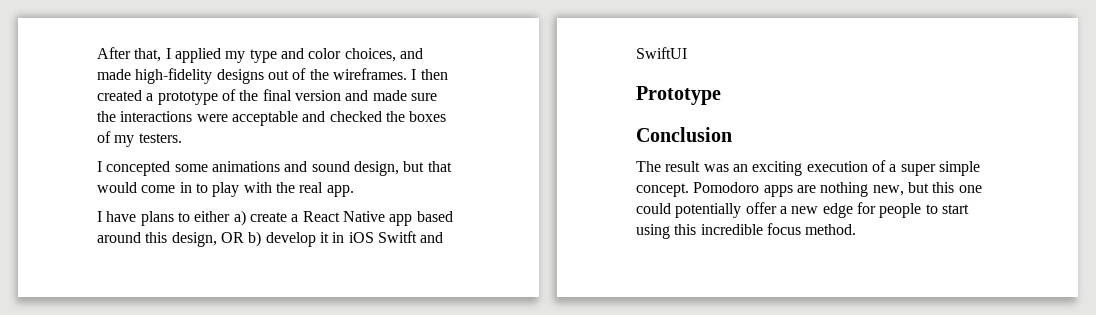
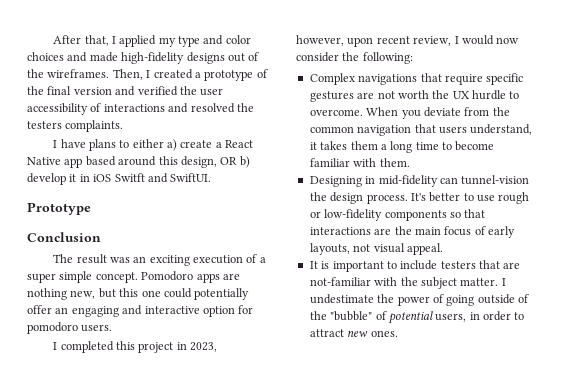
[344,48,396,62] choices, -> [27,52,64,61] choices
[411,69,448,80] I then -> [112,69,151,80] Then, I
[372,90,437,101] [97,111,447,126] [97,131,182,147] [97,161,452,176] [97,182,354,197] made sure the interactions were acceptable and checked the boxes of my testers. // I concepted some animations and sound design, but that would come in to play with the real app. -> [137,86,224,96] [27,103,254,115] [27,120,124,132] verified the user accessibility of interactions and resolved the testers complaints.
[636,47,687,59] SwiftUI -> [170,173,212,182] SwiftUI.
[779,202,969,218] [636,223,857,239] a new edge for people to start using this incredible focus method. -> [55,305,254,317] [27,322,113,334] [53,341,218,353] [296,35,520,47] [296,52,413,64] [309,73,524,85] [309,90,520,102] [309,107,510,119] [309,124,533,136] [309,141,495,153] [309,158,410,167] [309,175,530,187] [309,192,530,204] [309,209,486,221] [309,226,515,238] [309,243,443,255] [309,260,521,272] [309,277,506,289] [309,294,529,306] [309,311,525,324] [309,329,398,337] an engaging and interactive option for pomodoro users. // I completed this project in 2023, however, upon recent review, I would now consider the following: // Complex navigations that require specific gestures are not worth the UX hurdle to overcome. When you deviate from the common navigation that users understand, it takes them a long time to become familiar with them. // Designing in mid-fidelity can tunnel-vision the design process. It's better to use rough or low-fidelity components so that interactions are the main focus of early layouts, not visual appeal. // It is important to include testers that are not-familiar with the subject matter. I undestimate the power of going outside of the "bubble" of potential users, in order to attract new ones.

